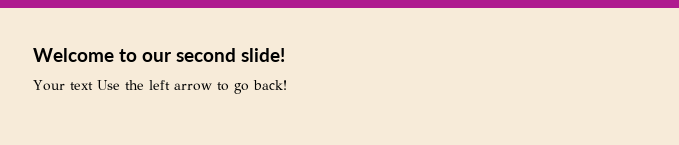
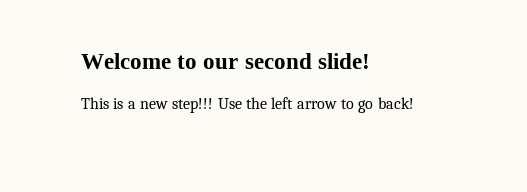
[33,80,93,91] Your text -> [81,97,214,113] This is a new step!!!

